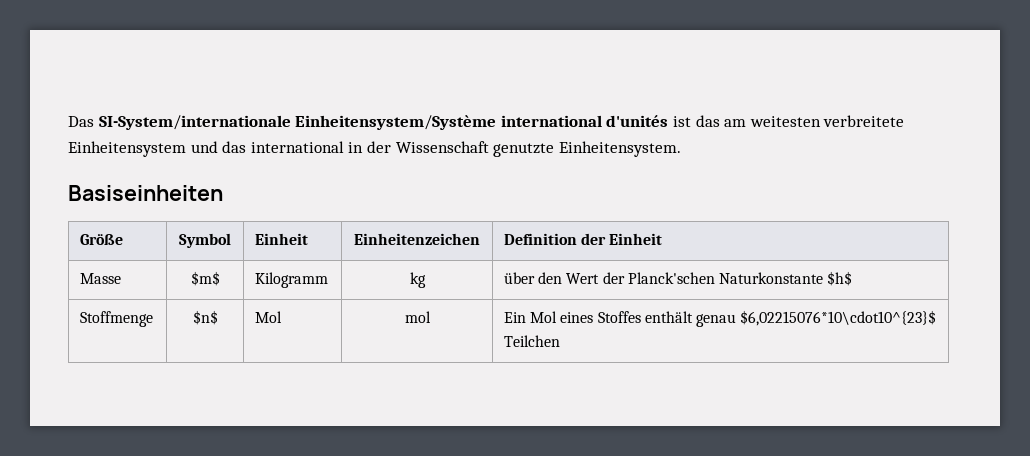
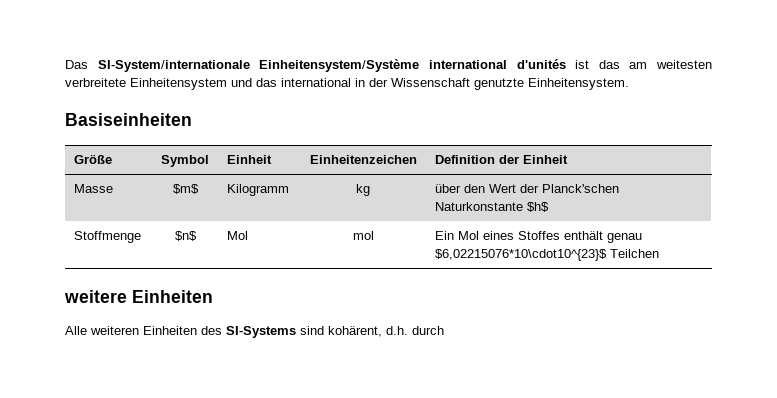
(561, 341) none -> [64,290,213,303] [65,326,444,338] // weitere Einheiten // Alle weiteren Einheiten des SI-Systems sind kohärent, d.h. durch

